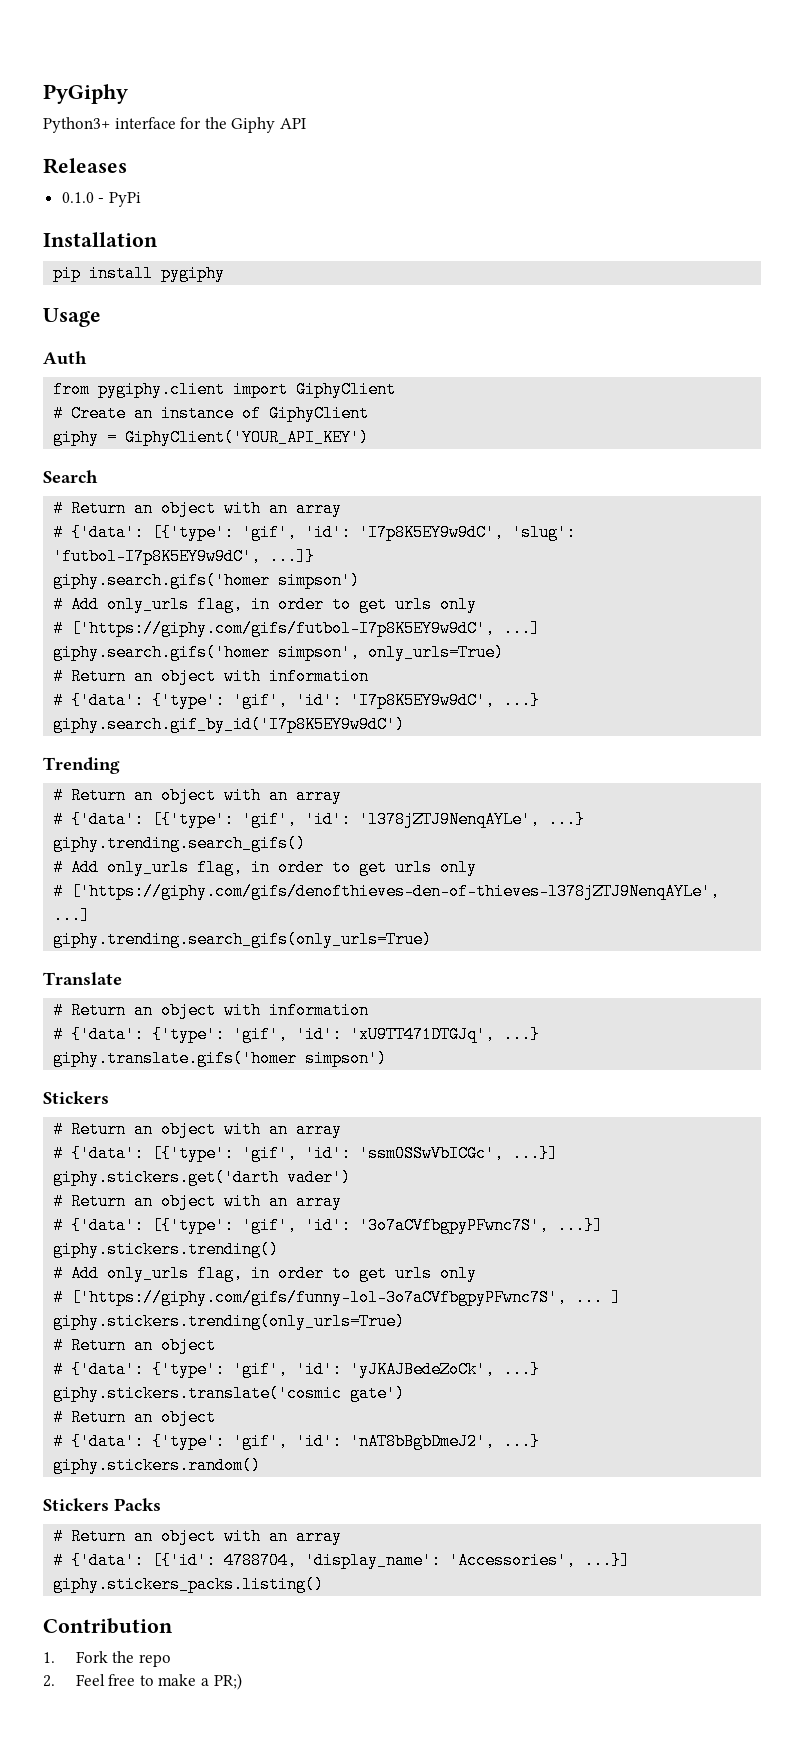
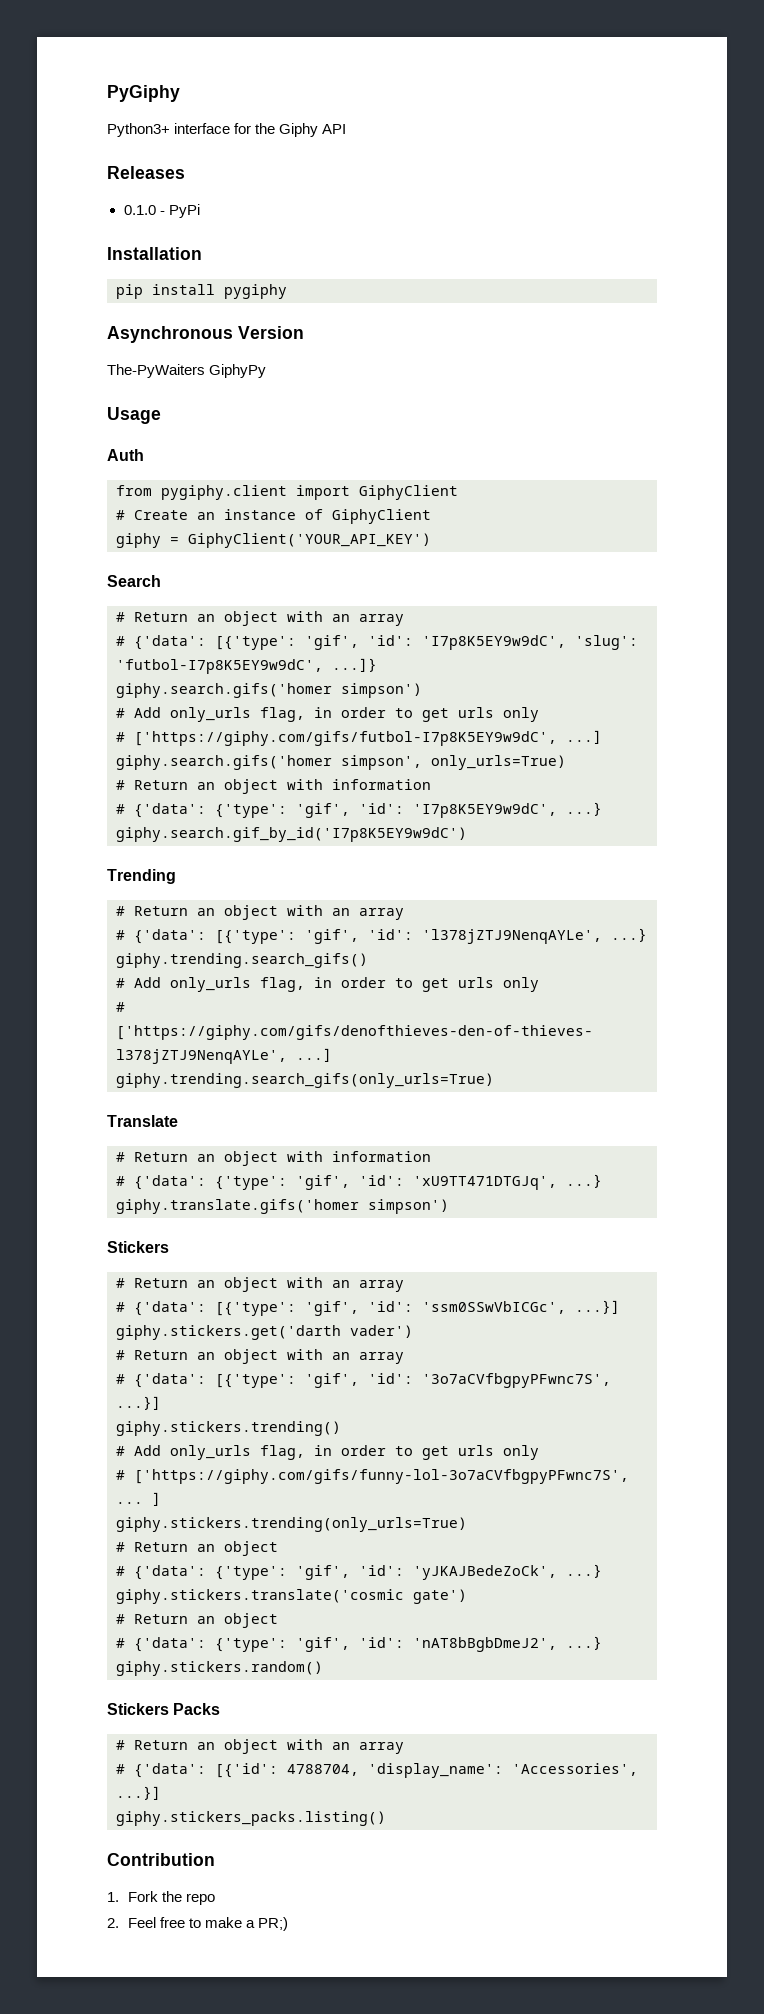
(226, 273) none -> [107,326,304,343] [107,364,267,378] // Asynchronous Version // The-PyWaiters GiphyPy

